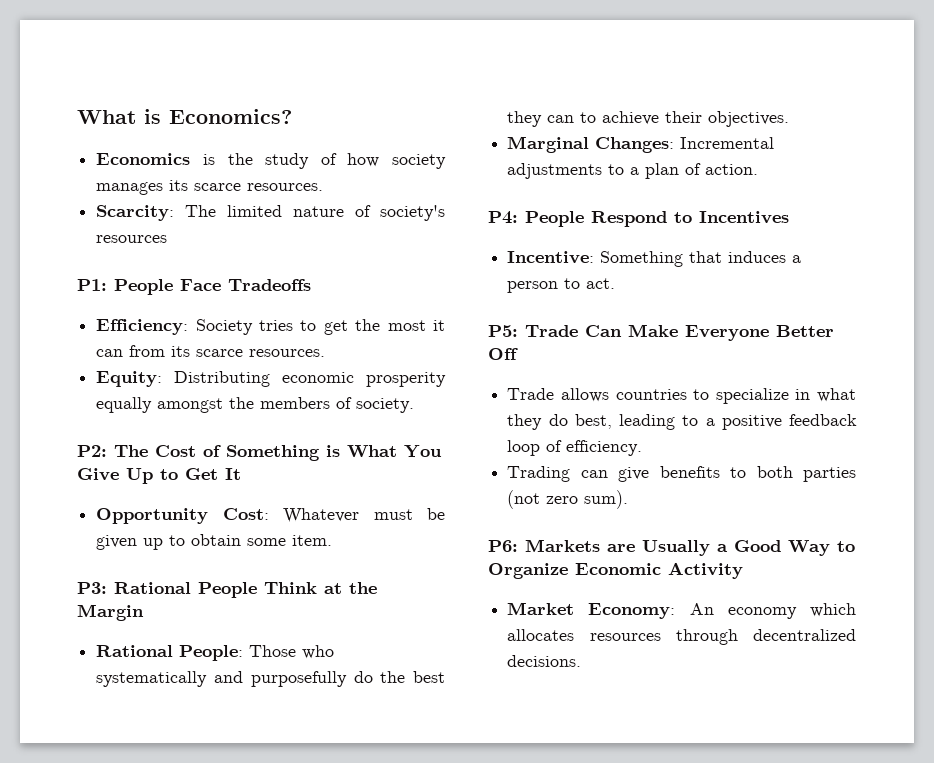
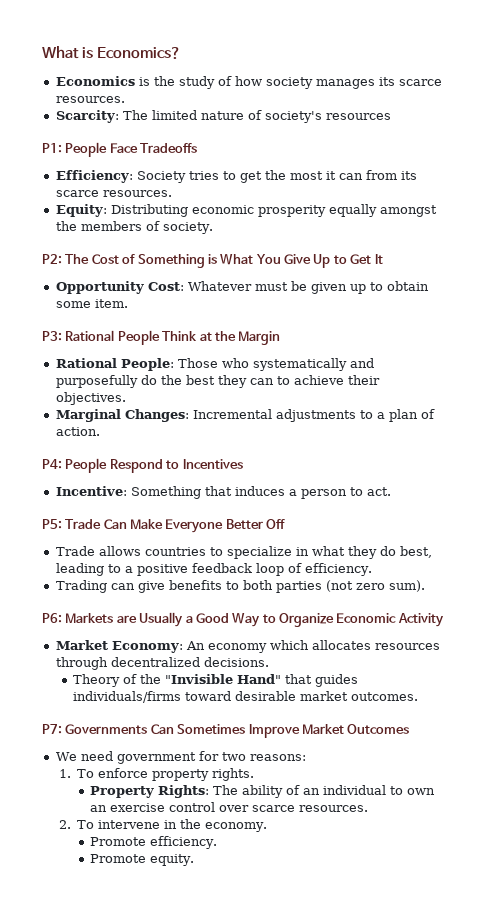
(582, 661) none -> [72,674,358,687] [72,691,418,703] [42,724,410,738] [55,751,306,764] [59,768,255,781] [89,785,435,798] [89,802,368,812] [59,819,268,832] [89,836,217,849] [89,854,194,866] // Theory of the "Invisible Hand" that guides individuals/firms toward desirable market outcomes. // P7: Governments Can Sometimes Improve Market Outcomes // We need government for two reasons: // 1. To enforce property rights. // Property Rights: The ability of an individual to own an exercise control over scarce resources. // 2. To intervene in the economy. // Promote efficiency. // Promote equity.

